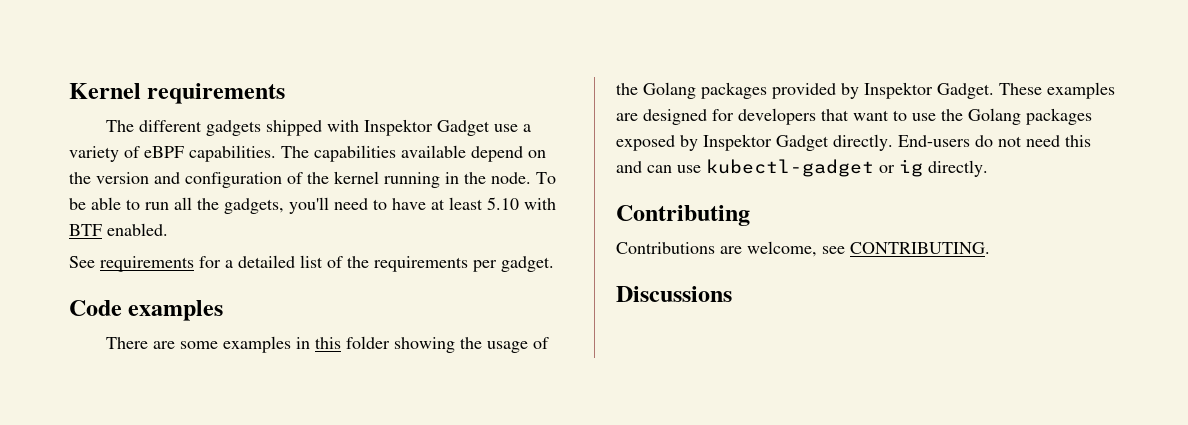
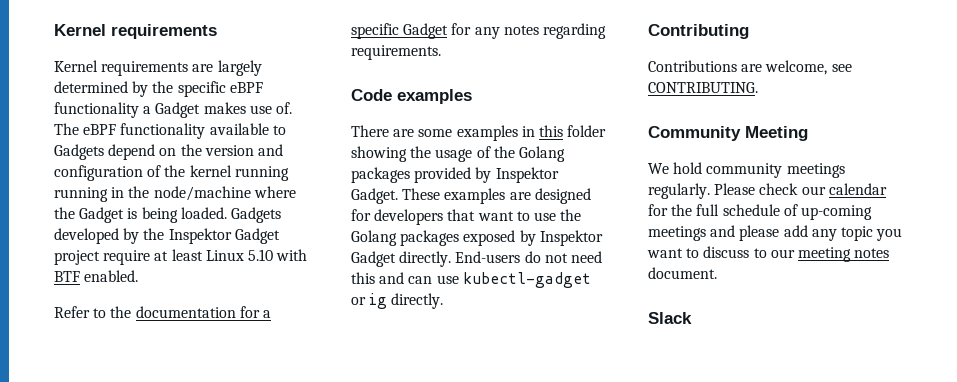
[106,119,532,136] [69,145,466,162] The different gadgets shipped with Inspektor Gadget use a variety of eBPF capabilities. The capabilities available -> [54,60,262,76] [54,81,263,97] [54,102,292,118] [54,123,286,139] [54,144,104,160] Kernel requirements are largely determined by the specific eBPF functionality a Gadget makes use of. The eBPF functionality available to Gadgets
(440, 180) none -> [54,187,108,202] running
[491,172,556,184] [69,197,426,214] node. To be able to run all the gadgets, you'll need to have -> [153,186,296,201] [54,207,281,223] [54,228,280,244] [54,250,151,265] node/machine where the Gadget is being loaded. Gadgets developed by the Inspektor Gadget project require
(483, 203) none -> [205,250,244,261] Linux
[69,255,554,272] See requirements for a detailed list of the requirements per gadget. -> [54,306,271,318] [351,23,606,39] [351,45,441,60] Refer to the documentation for a specific Gadget for any notes regarding requirements.
[616,286,732,302] Discussions -> [648,126,808,141] [648,162,845,178] [648,183,887,199] [648,204,872,220] [648,225,903,241] [647,246,890,262] [648,267,717,279] [648,312,692,324] Community Meeting // We hold community meetings regularly. Please check our calendar for the full schedule of up-coming meetings and please add any topic you want to discuss to our meeting notes document. // Slack

